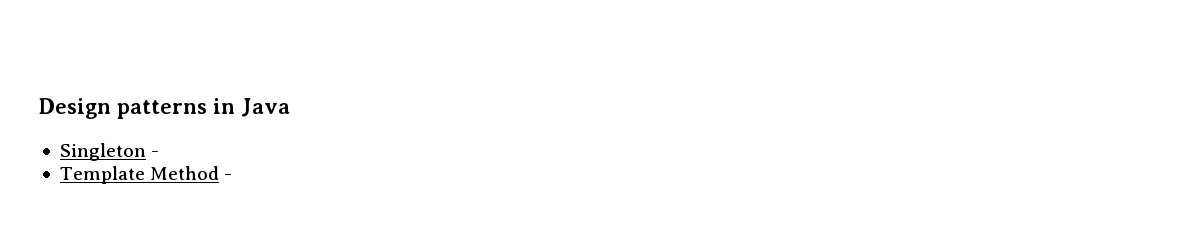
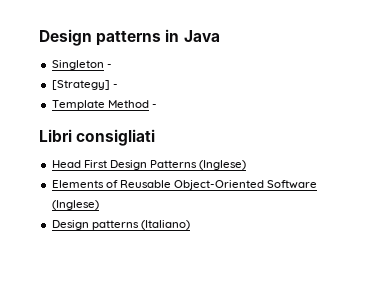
(160, 154) none -> [51,80,118,90] // [Strategy] -
(233, 177) none -> [39,129,156,146] [51,160,247,170] [51,180,318,190] [51,200,99,210] [51,220,190,230] // Libri consigliati // Head First Design Patterns (Inglese) // Elements of Reusable Object-Oriented Software (Inglese) // Design patterns (Italiano)

